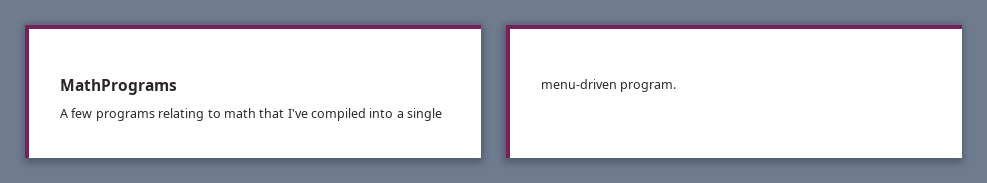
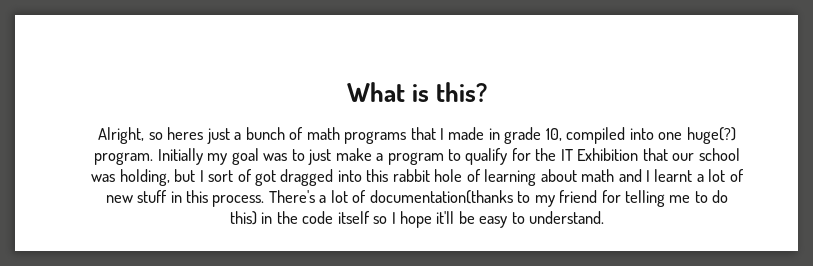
[60,79,177,95] [60,108,443,121] [541,79,677,92] MathPrograms // A few programs relating to math that I've compiled into a single menu-driven program. -> [346,82,488,102] [98,127,736,144] [94,148,740,165] [91,169,744,186] [105,190,729,207] [229,211,605,228] What is this? // Alright, so heres just a bunch of math programs that I made in grade 10, compiled into one huge(?) program. Initially my goal was to just make a program to qualify for the IT Exhibition that our school was holding, but I sort of got dragged into this rabbit hole of learning about math and I learnt a lot of new stuff in this process. There's a lot of documentation(thanks to my friend for telling me to do this) in the code itself so I hope it'll be easy to understand.

